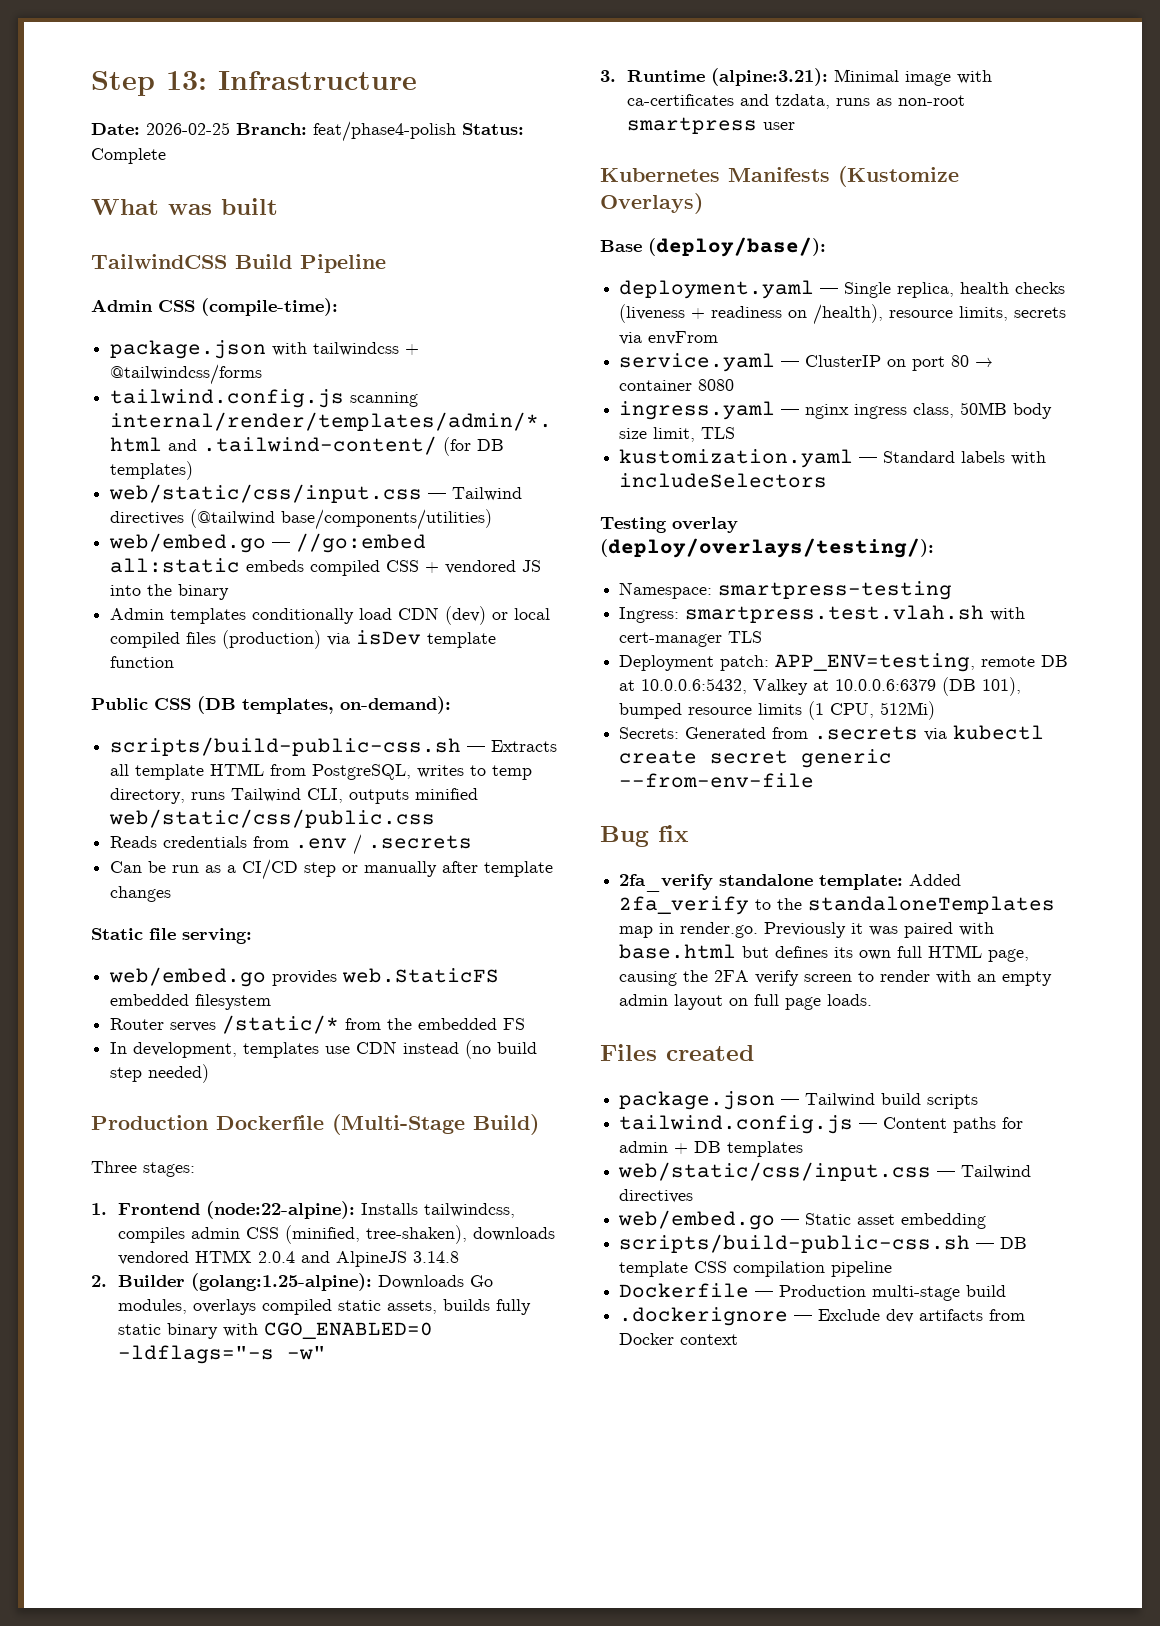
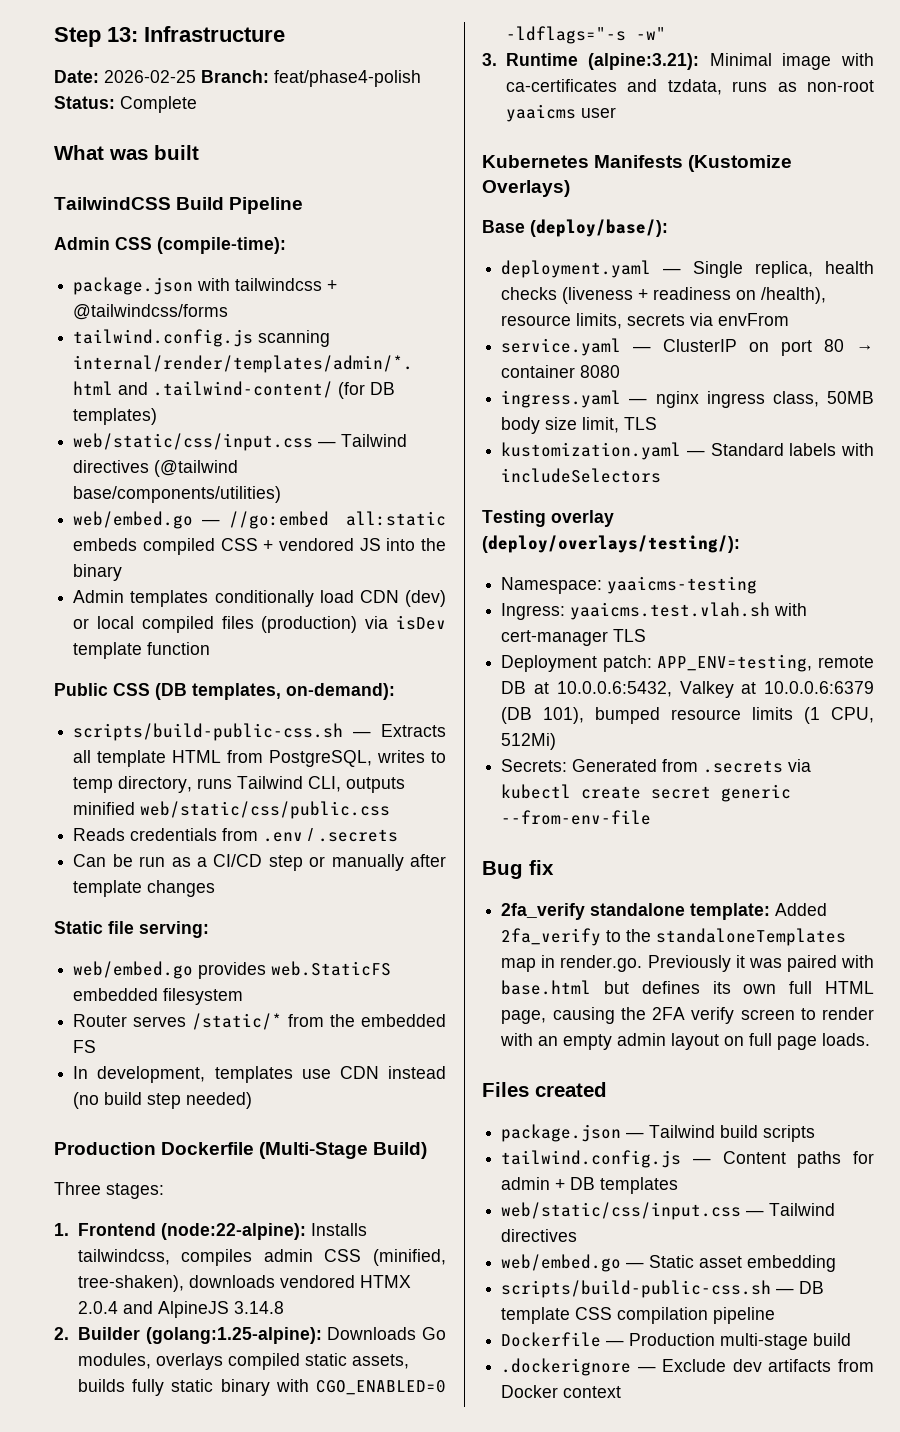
[627,117,758,134] smartpress -> [505,104,576,122] yaaicms
[718,581,953,600] smartpress-testing -> [607,576,758,594] yaaicms-testing
[685,605,985,623] smartpress.test.vlah.sh -> [570,602,771,620] yaaicms.test.vlah.sh

